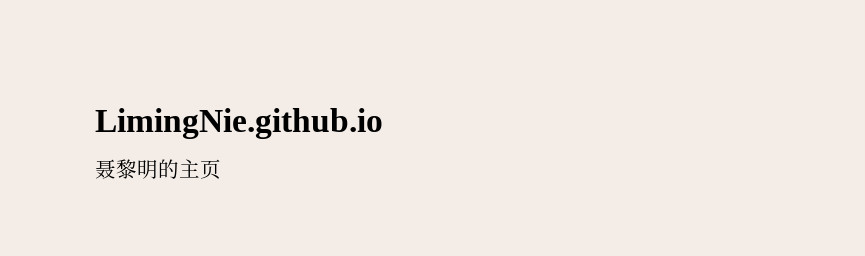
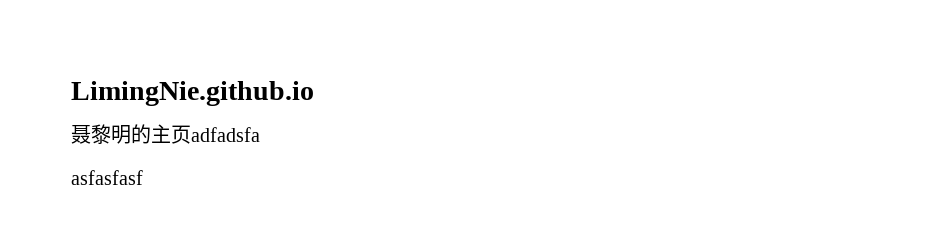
(221, 169) none -> [191,127,260,142] [71,170,143,185] adfadsfa // asfasfasf

